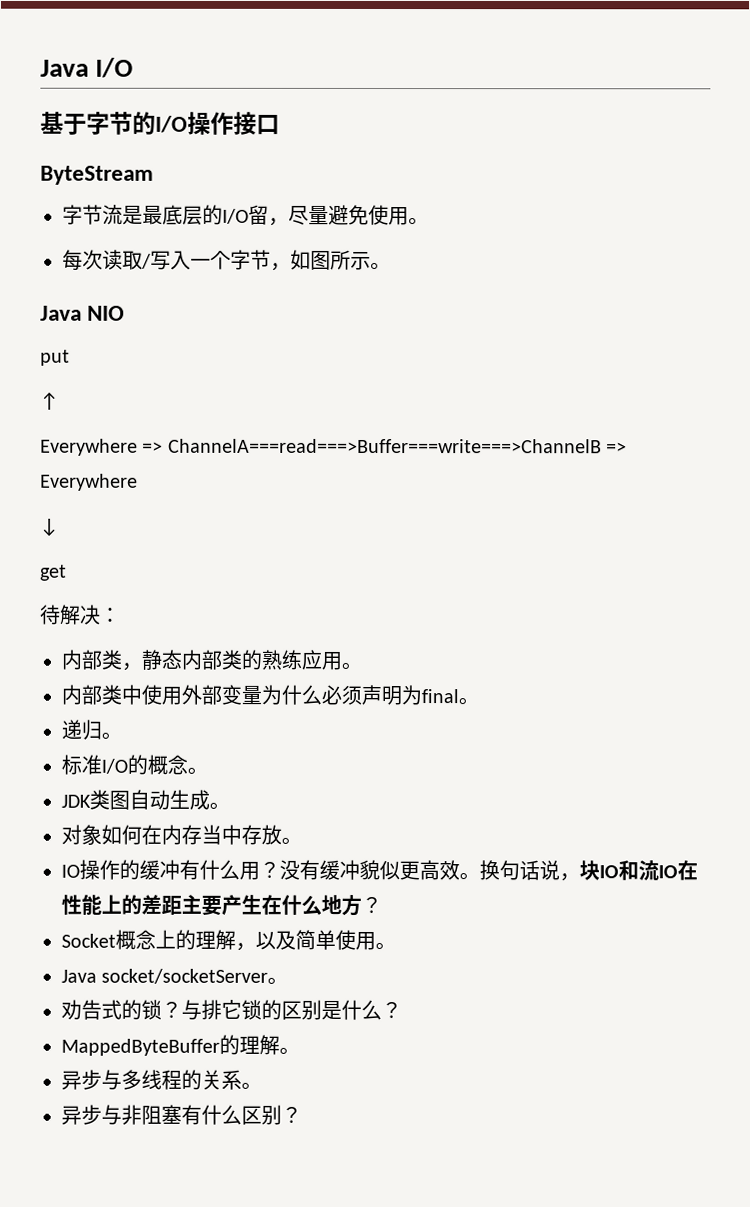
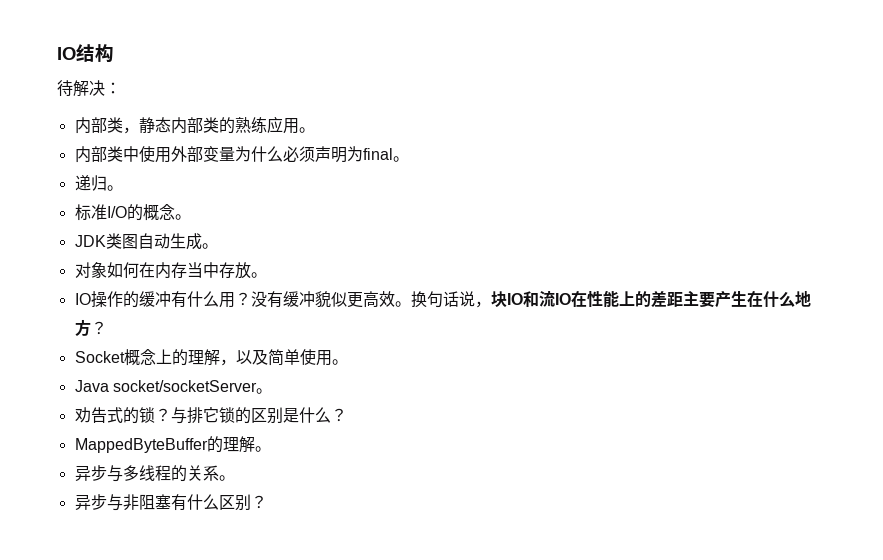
[40,57,134,78] [40,111,280,135] [40,165,154,185] [62,204,429,226] [62,249,391,271] [40,305,126,321] [40,349,70,366] [40,391,59,410] [40,438,628,456] [40,473,138,491] [40,518,59,537] [40,564,67,581] Java I/O // 基于字节的I/O操作接口 // ByteStream // 字节流是最底层的I/O留，尽量避免使用。 // 每次读取/写入一个字节，如图所示。 // Java NIO // put // ↑ // Everywhere => ChannelA===read===>Buffer===write===>ChannelB => Everywhere // ↓ // get -> [57,44,114,63] IO结构

